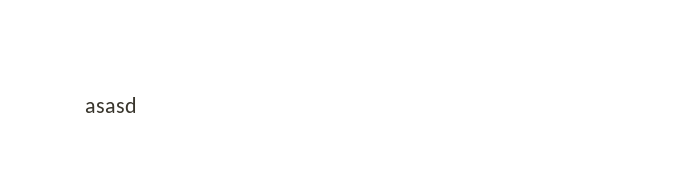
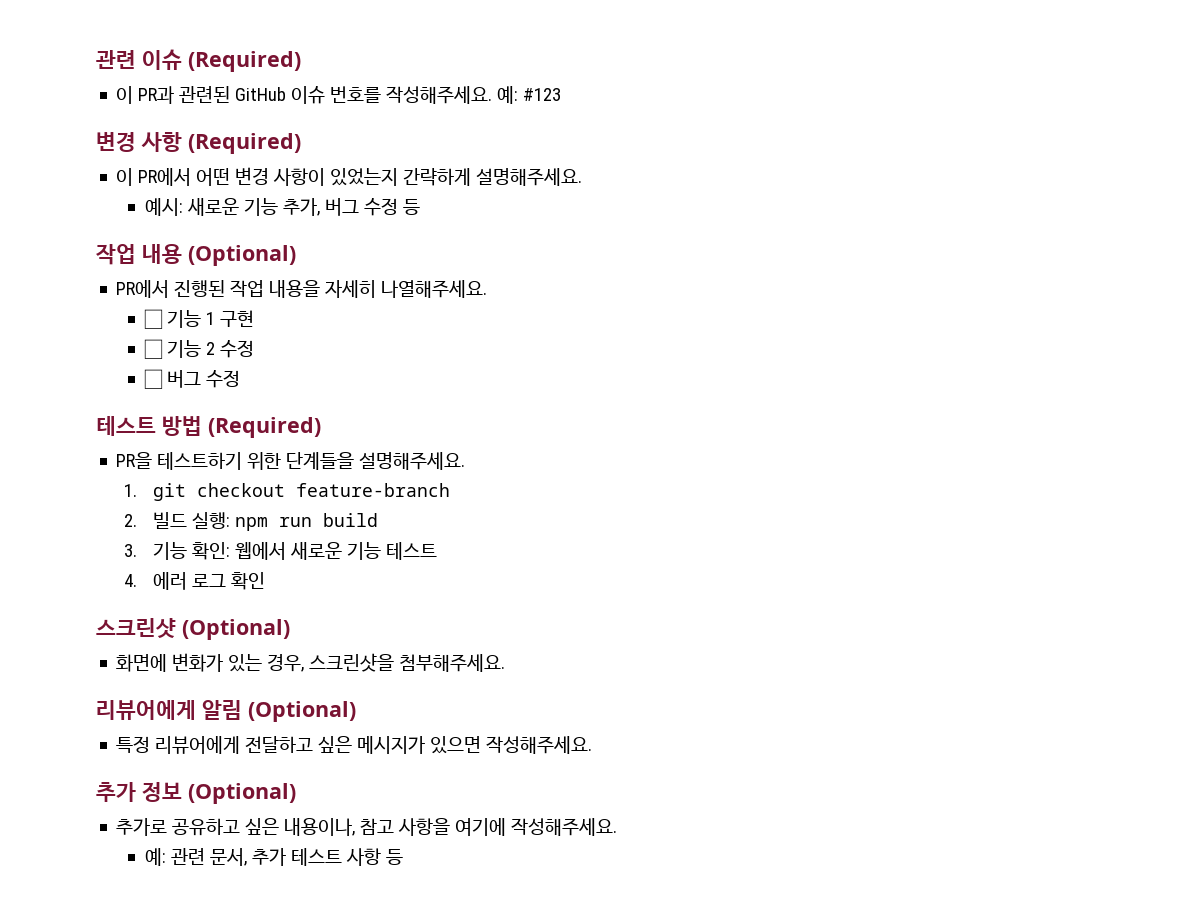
[85,97,137,113] asasd -> [96,49,301,72] [116,86,562,104] [96,132,301,154] [116,167,583,186] [144,198,420,216] [96,244,296,266] [116,280,488,298] [143,309,254,329] [143,339,254,359] [143,369,240,389] [96,416,321,438] [116,452,466,470] [124,483,450,501] [124,512,378,531] [124,542,437,560] [124,572,265,590] [96,618,290,640] [116,653,506,672] [96,700,356,722] [116,736,593,754] [96,782,296,804] [116,818,618,836] [144,848,403,866] 관련 이슈 (Required) // 이 PR과 관련된 GitHub 이슈 번호를 작성해주세요. 예: #123 // 변경 사항 (Required) // 이 PR에서 어떤 변경 사항이 있었는지 간략하게 설명해주세요. // 예시: 새로운 기능 추가, 버그 수정 등 // 작업 내용 (Optional) // PR에서 진행된 작업 내용을 자세히 나열해주세요. // ☐ 기능 1 구현 // ☐ 기능 2 수정 // ☐ 버그 수정 // 테스트 방법 (Required) // PR을 테스트하기 위한 단계들을 설명해주세요. // 1. git checkout feature-branch // 2. 빌드 실행: npm run build // 3. 기능 확인: 웹에서 새로운 기능 테스트 // 4. 에러 로그 확인 // 스크린샷 (Optional) // 화면에 변화가 있는 경우, 스크린샷을 첨부해주세요. // 리뷰어에게 알림 (Optional) // 특정 리뷰어에게 전달하고 싶은 메시지가 있으면 작성해주세요. // 추가 정보 (Optional) // 추가로 공유하고 싶은 내용이나, 참고 사항을 여기에 작성해주세요. // 예: 관련 문서, 추가 테스트 사항 등

